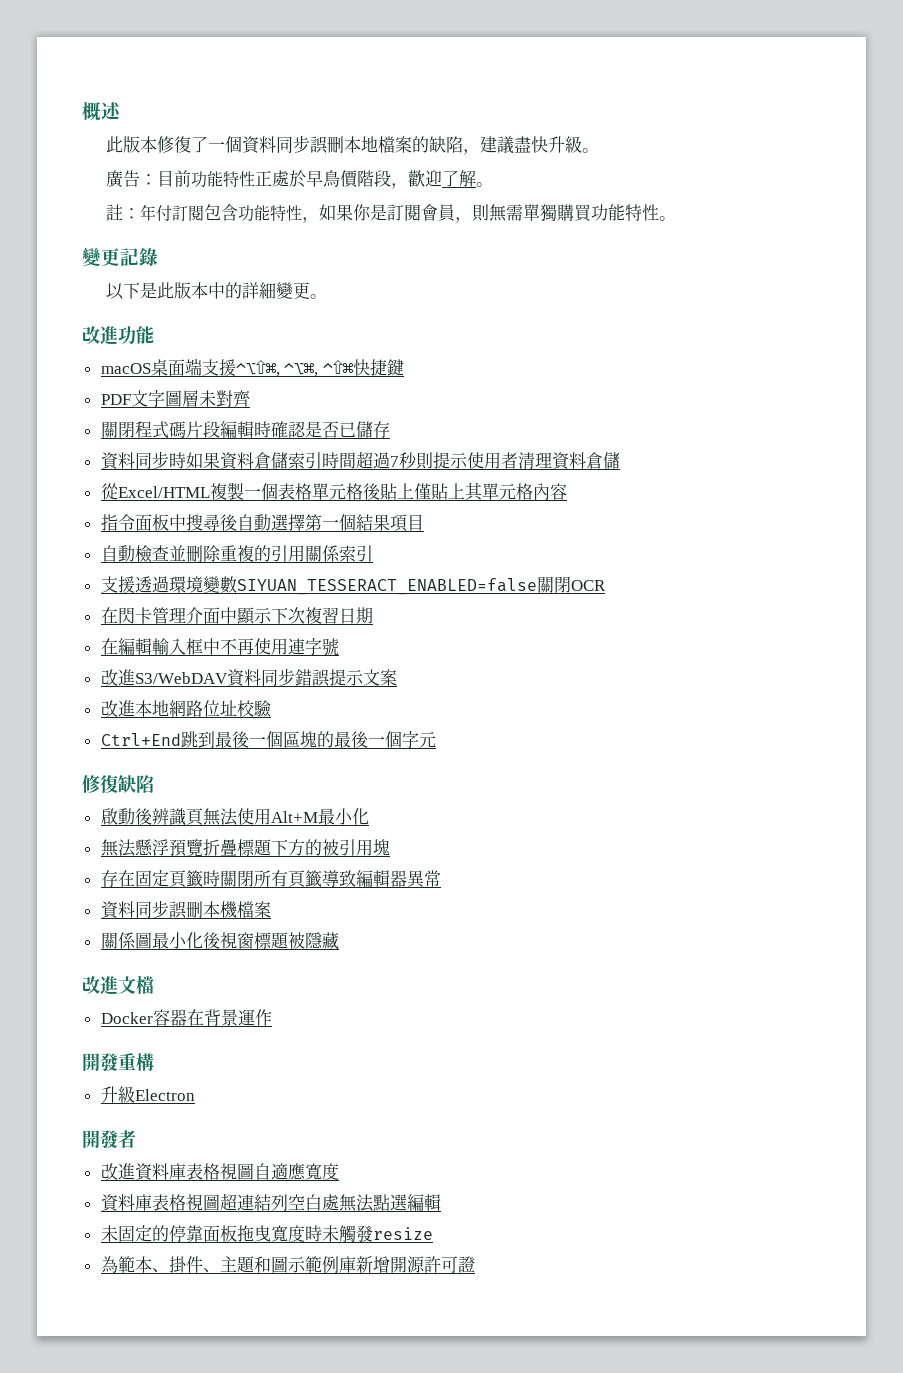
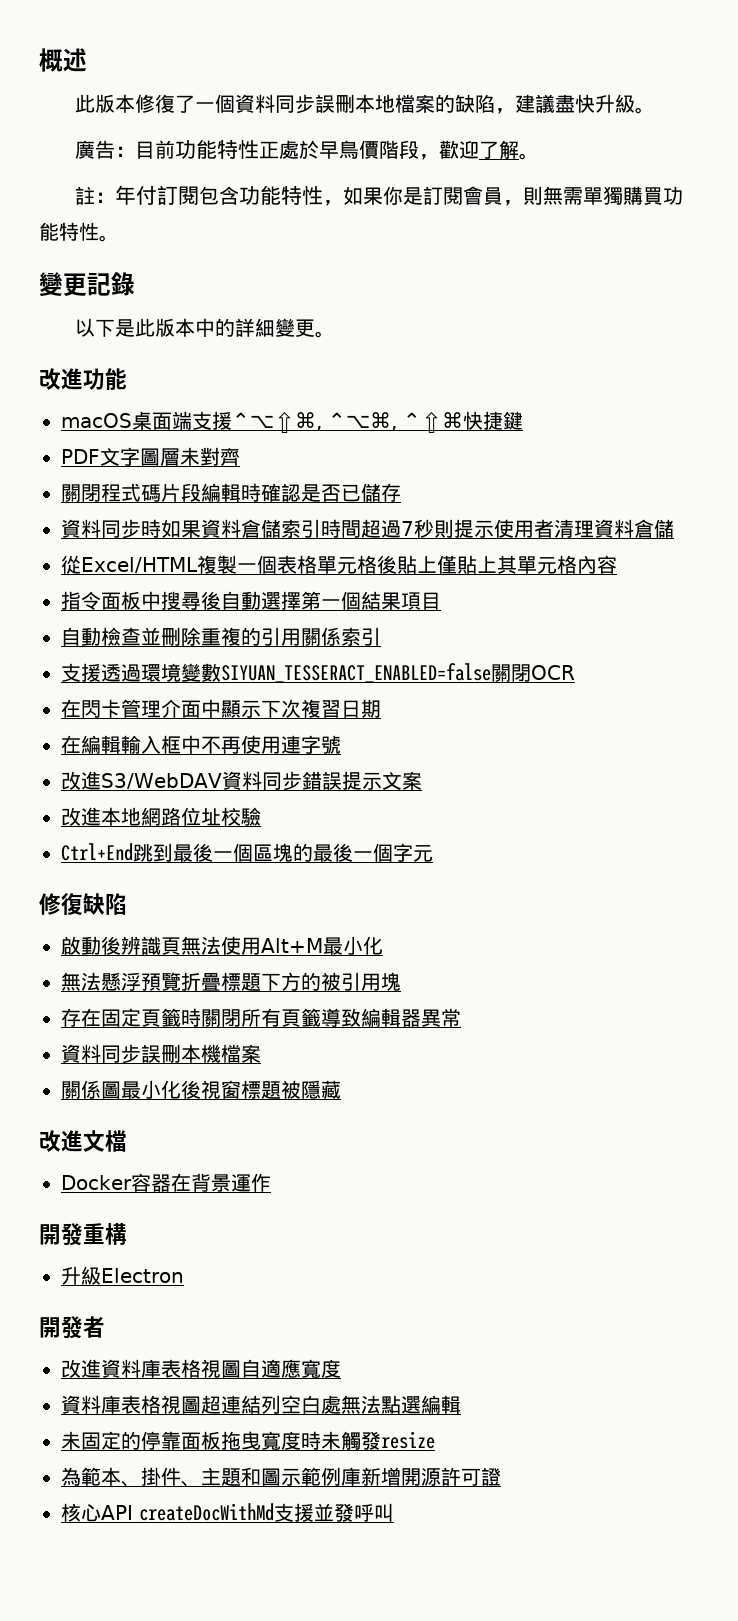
(475, 1264) none -> [61,1503,394,1522] // 核心API createDocWithMd支援並發呼叫

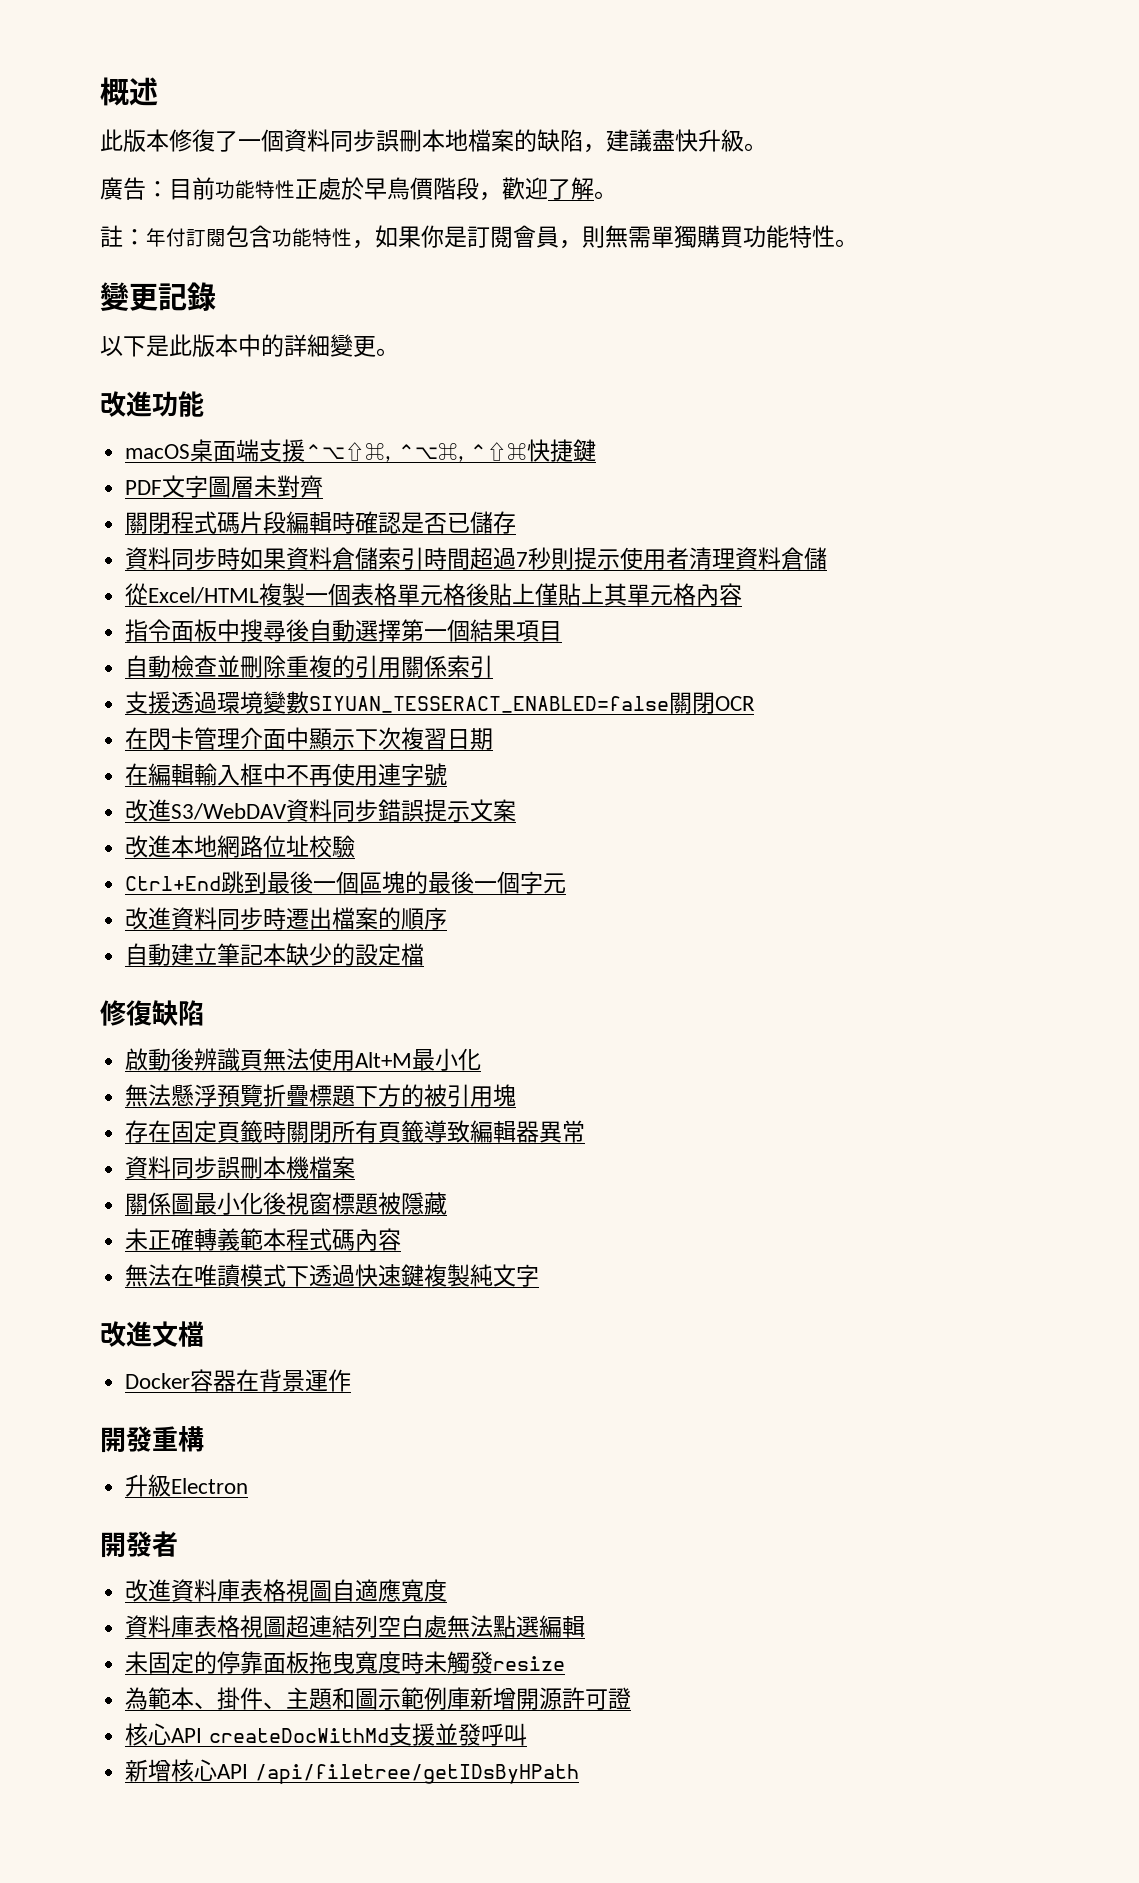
(433, 853) none -> [125,907,448,930] [125,943,425,966] // 改進資料同步時遷出檔案的順序 // 自動建立筆記本缺少的設定檔
(341, 1089) none -> [125,1228,402,1251] [125,1264,540,1287] // 未正確轉義範本程式碼內容 // 無法在唯讀模式下透過快速鍵複製純文字
(394, 1512) none -> [125,1759,579,1784] // 新增核心API /api/filetree/getIDsByHPath

